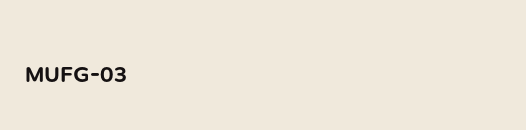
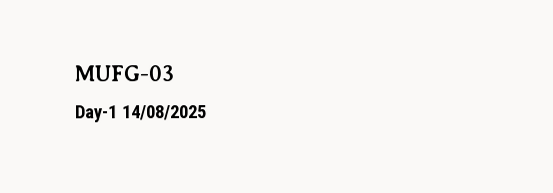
(127, 74) none -> [75,105,207,123] // Day-1 14/08/2025

